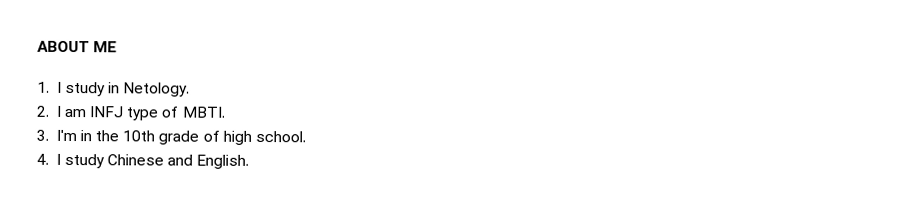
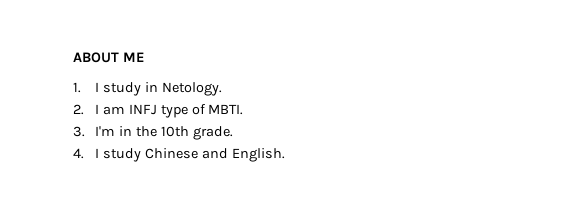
[158,130,307,145] grade of high school. -> [192,126,233,140] grade.

